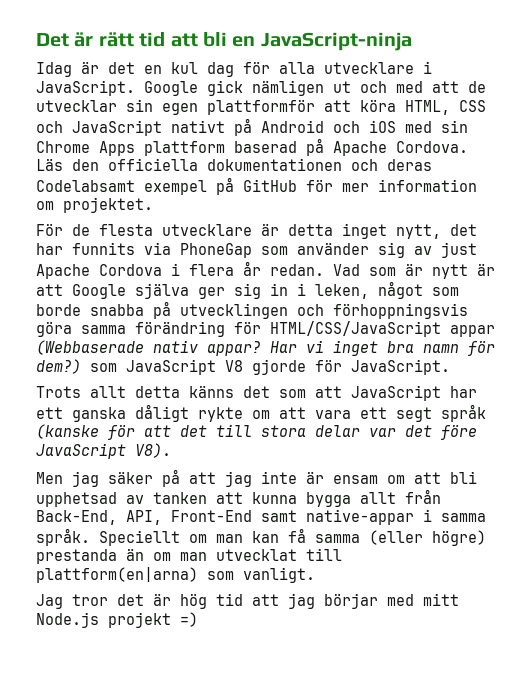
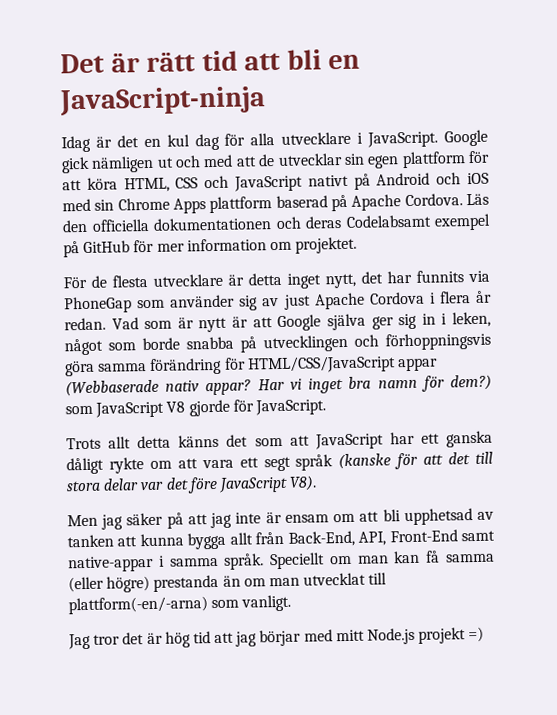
[207,99,315,115] plattformför -> [401,150,491,169] plattform för
[36,567,198,583] plattform(en|arna) -> [68,596,208,615] plattform(-en/-arna)

